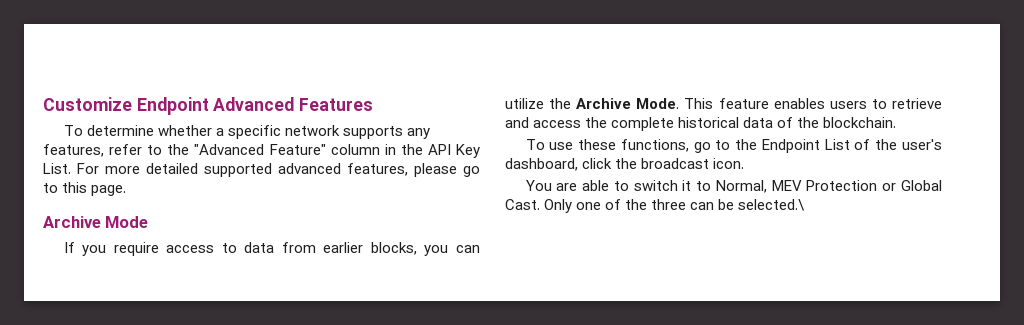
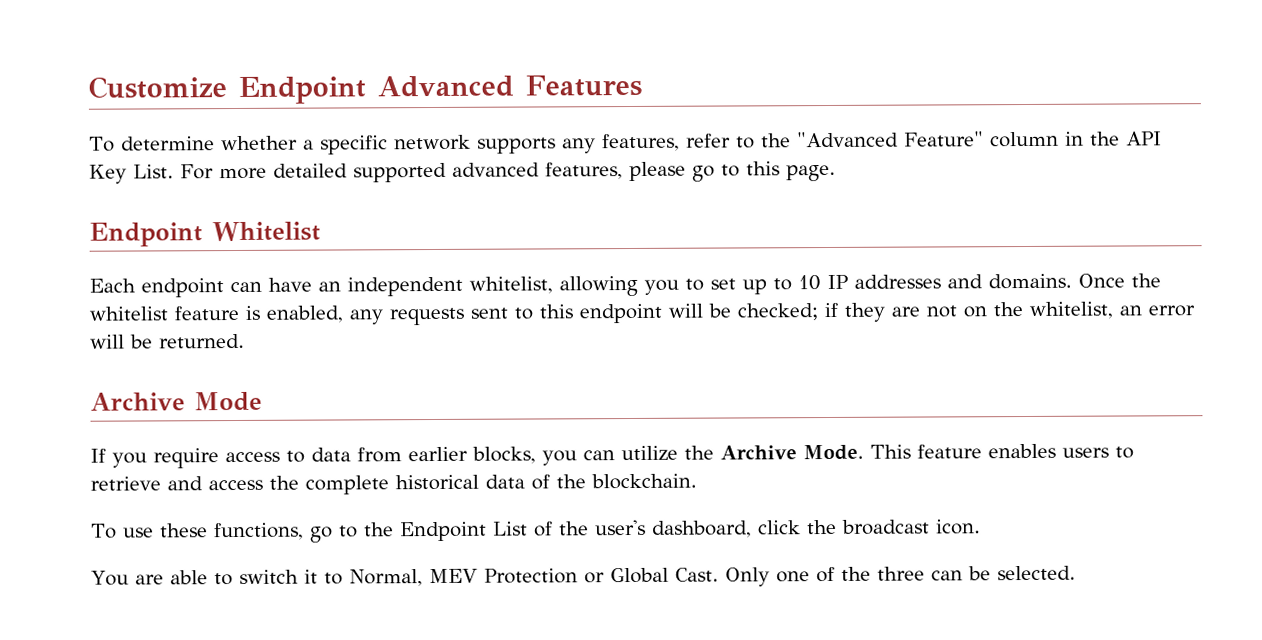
(127, 190) none -> [89,221,321,247] [89,273,1161,298] [89,301,1195,326] [90,333,245,349] // Endpoint Whitelist // Each endpoint can have an independent whitelist, allowing you to set up to 10 IP addresses and domains. Once the whitelist feature is enabled, any requests sent to this endpoint will be checked; if they are not on the whitelist, an error will be returned.
[738,199,806,211] selected.\ -> [996,565,1076,581] selected.

